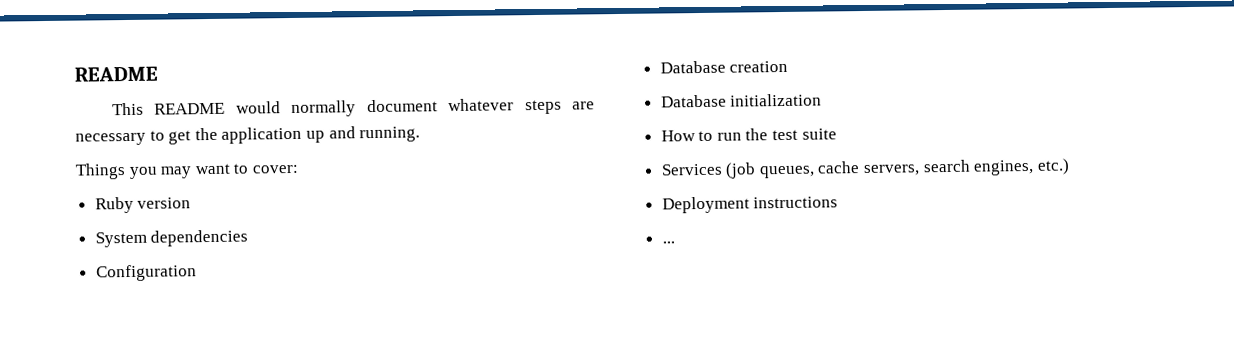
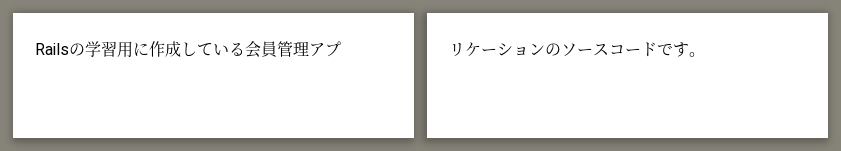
[74,66,158,82] [111,98,595,117] [75,126,421,146] [75,163,298,180] [94,196,192,214] [94,229,249,248] [95,264,197,282] [659,60,789,74] [660,93,823,108] [660,128,837,142] [660,158,1070,179] [661,196,839,214] [661,241,675,244] README // This README would normally document whatever steps are necessary to get the application up and running. // Things you may want to cover: // Ruby version // System dependencies // Configuration // Database creation // Database initialization // How to run the test suite // Services (job queues, cache servers, search engines, etc.) // Deployment instructions // ... -> [35,41,705,58] Railsの学習用に作成している会員管理アプリケーションのソースコードです。

